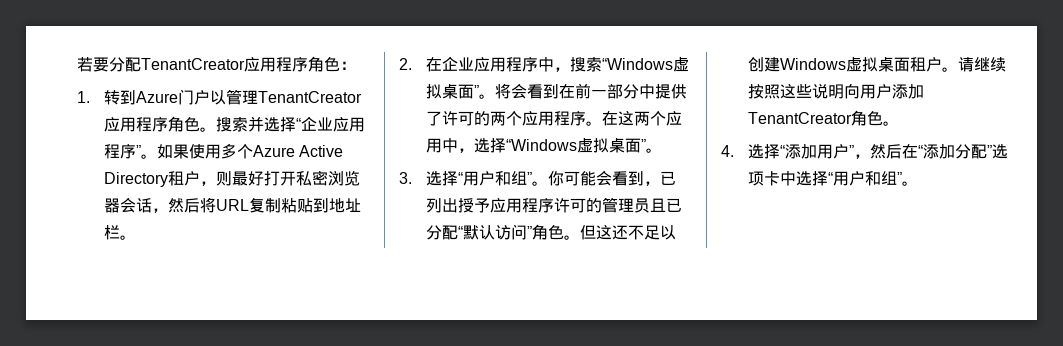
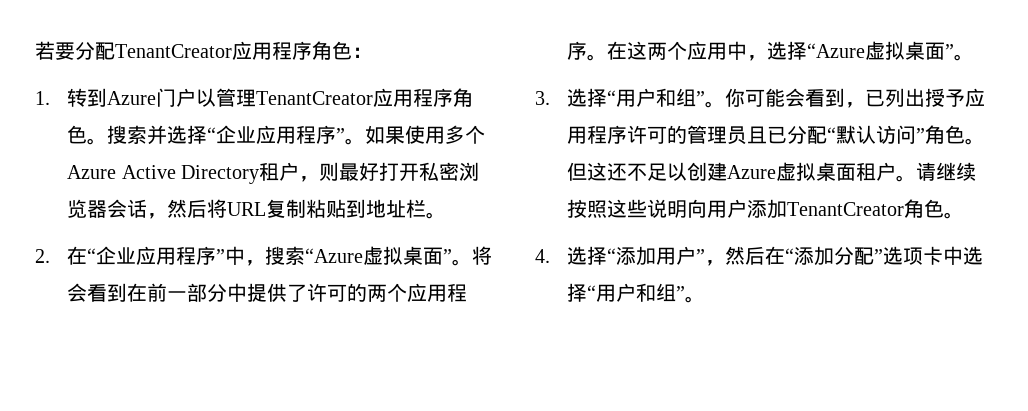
[442,56,539,72] 企业应用程序 -> [87,246,226,265] “企业应用程序”
[602,58,674,70] “Windows -> [305,248,364,263] “Azure
[506,139,578,151] “Windows -> [807,43,866,58] “Azure
[780,58,847,70] Windows -> [727,165,777,179] Azure

